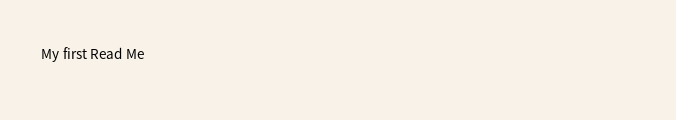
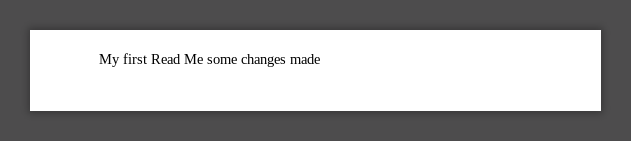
(144, 54) none -> [207,54,320,67] some changes made

